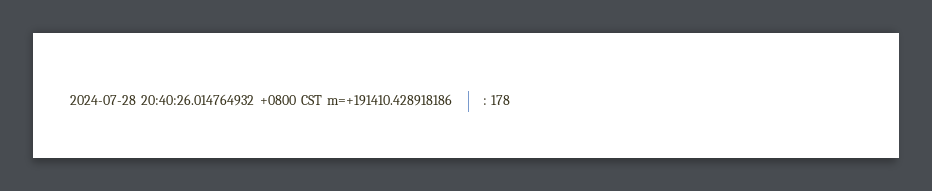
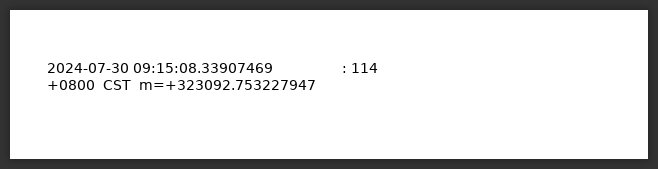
[70,94,510,106] 2024-07-28 20:40:26.014764932 +0800 CST m=+191410.428918186 : 178 -> [47,63,273,73] [47,80,316,90] [342,63,378,73] 2024-07-30 09:15:08.33907469 +0800 CST m=+323092.753227947 : 114

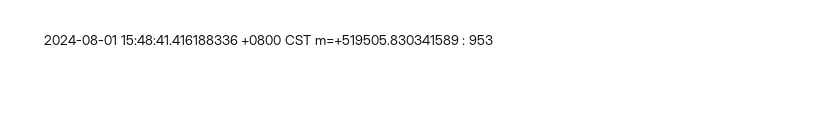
[47,63,273,73] [47,80,316,90] [342,63,378,73] 2024-07-30 09:15:08.33907469 +0800 CST m=+323092.753227947 : 114 -> [44,35,493,45] 2024-08-01 15:48:41.416188336 +0800 CST m=+519505.830341589 : 953

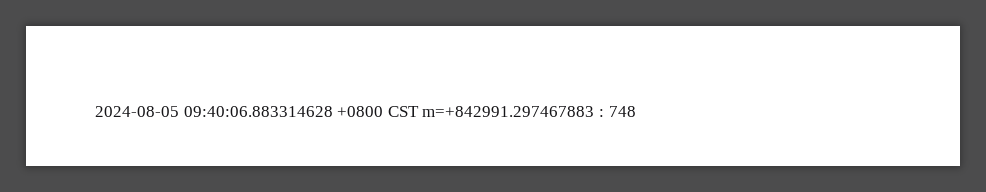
[44,35,493,45] 2024-08-01 15:48:41.416188336 +0800 CST m=+519505.830341589 : 953 -> [95,106,636,117] 2024-08-05 09:40:06.883314628 +0800 CST m=+842991.297467883 : 748

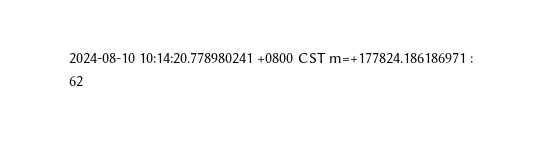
[95,106,636,117] 2024-08-05 09:40:06.883314628 +0800 CST m=+842991.297467883 : 748 -> [69,52,473,64] [69,76,83,87] 2024-08-10 10:14:20.778980241 +0800 CST m=+177824.186186971 : 62

